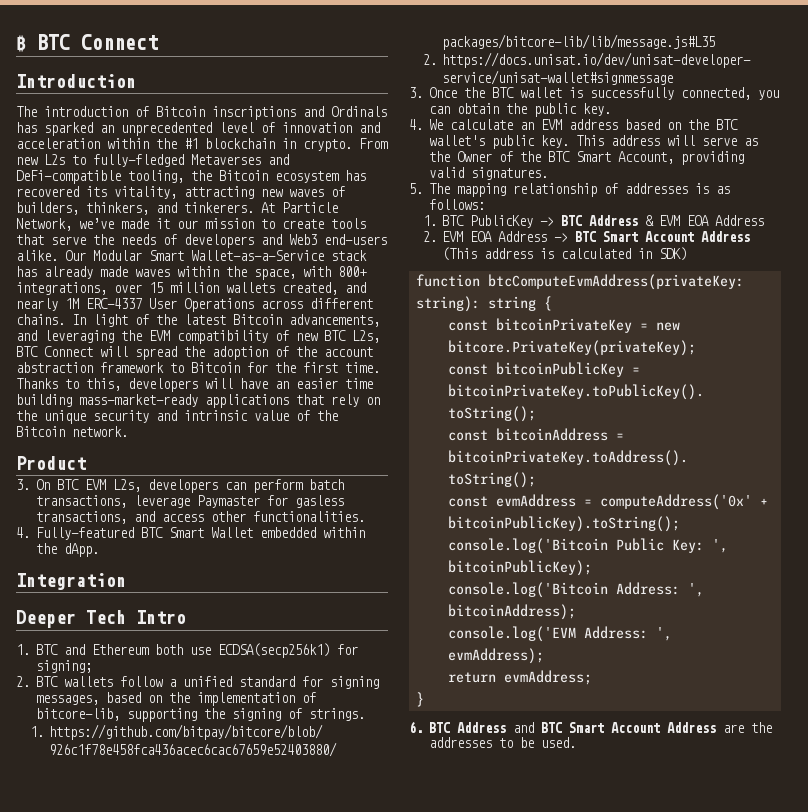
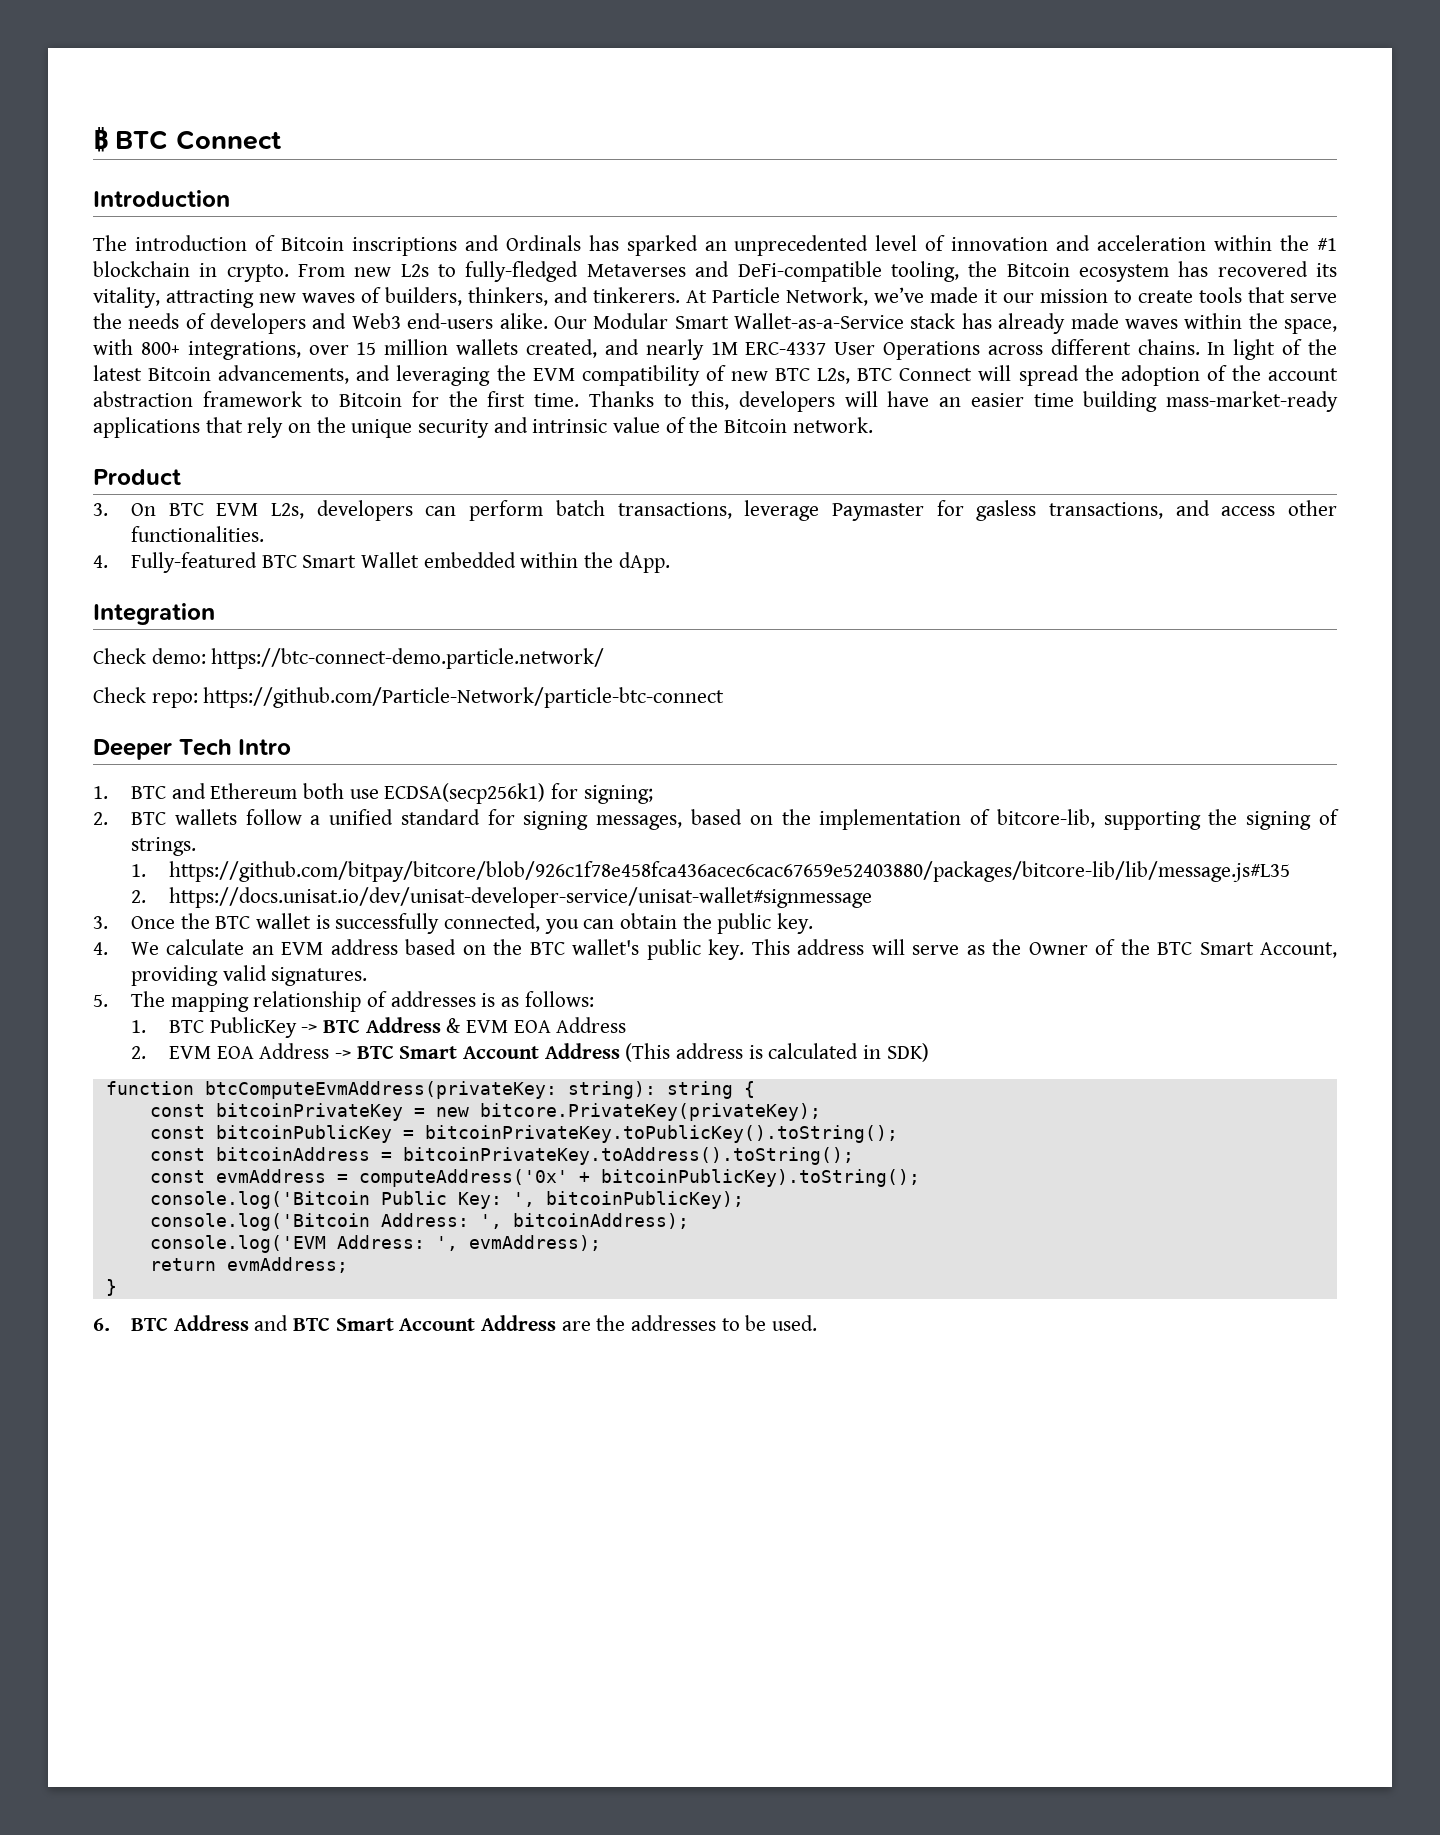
(126, 581) none -> [93,648,605,669] [93,687,725,708] // Check demo: https://btc-connect-demo.particle.network/ // Check repo: https://github.com/Particle-Network/particle-btc-connect

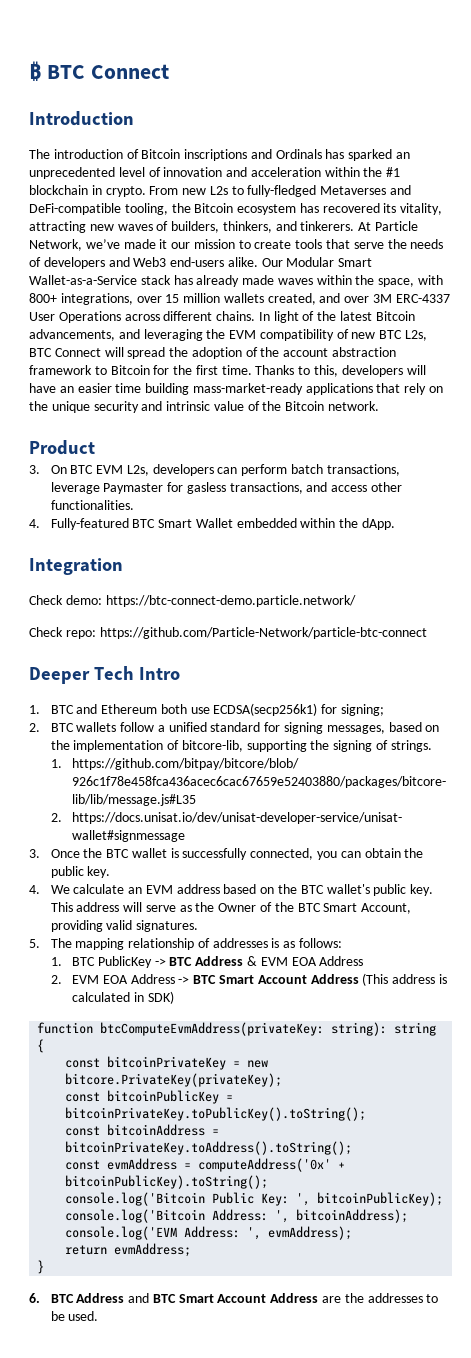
[645,339,738,360] nearly 1M -> [344,294,393,303] over 3M

